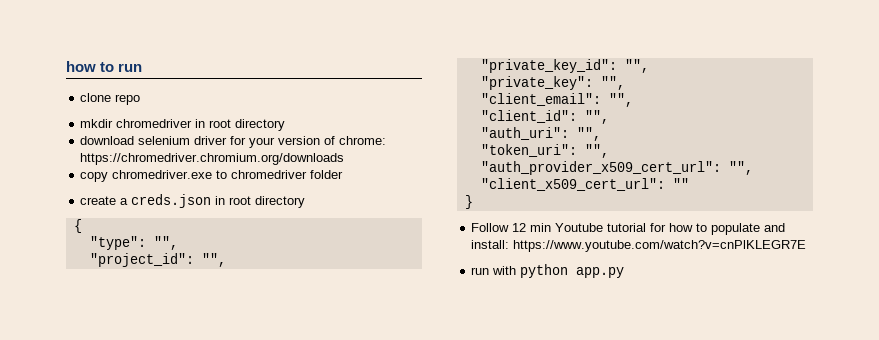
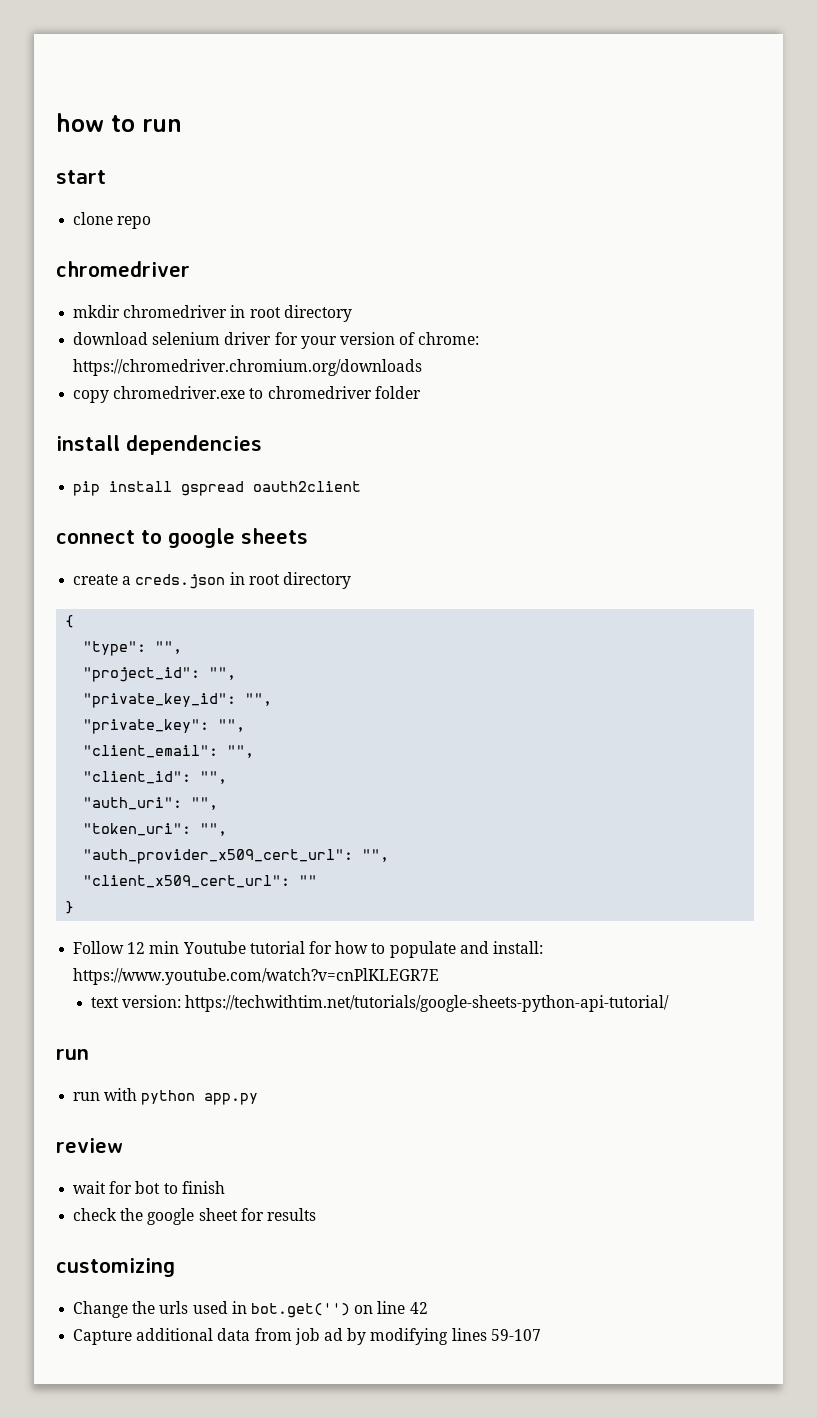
(143, 67) none -> [56,170,106,184] // start
(141, 99) none -> [56,261,190,277] // chromedriver
(344, 174) none -> [56,435,262,455] [73,481,362,496] [56,528,308,548] // install dependencies // pip install gspread oauth2client // connect to google sheets
(807, 246) none -> [90,995,670,1012] [56,1049,89,1060] // text version: https://techwithtim.net/tutorials/google-sheets-python-api-tutorial/ // run
(625, 272) none -> [56,1138,123,1153] [73,1181,225,1194] [73,1208,316,1225] [56,1258,175,1277] [73,1301,428,1318] [73,1328,541,1345] // review // wait for bot to finish // check the google sheet for results // customizing // Change the urls used in bot.get('') on line 42 // Capture additional data from job ad by modifying lines 59-107

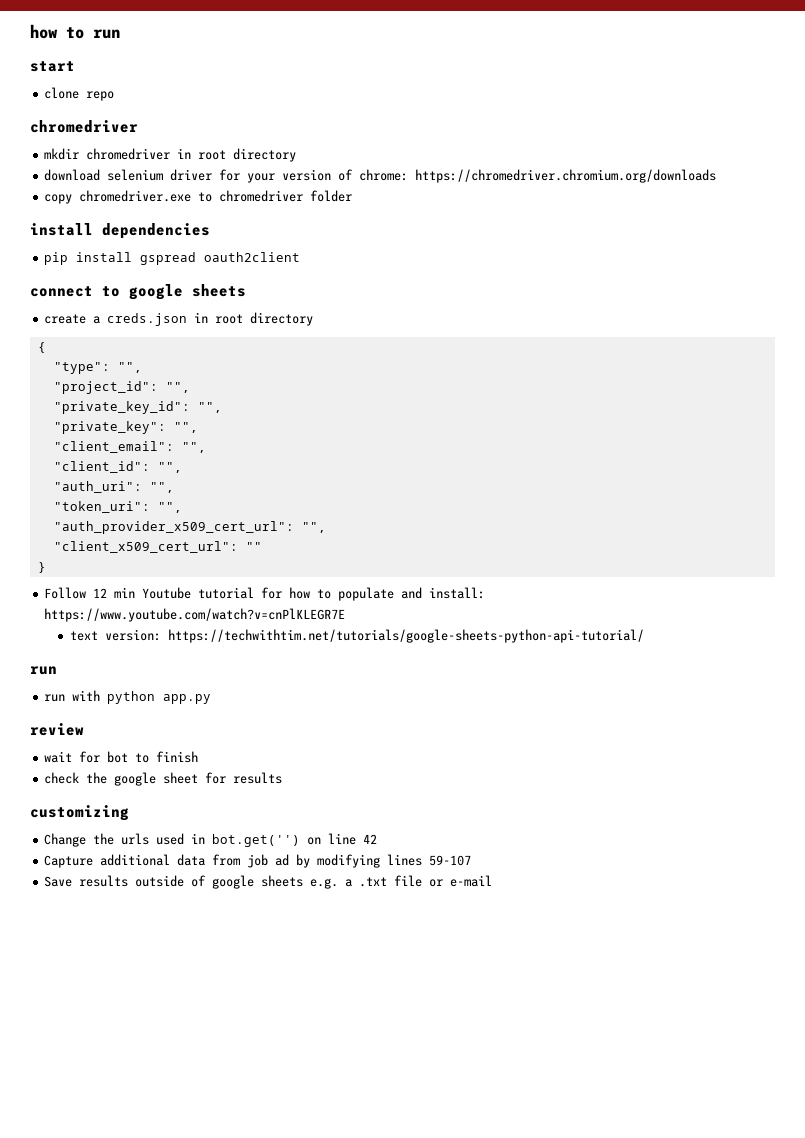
(541, 1335) none -> [44,875,493,889] // Save results outside of google sheets e.g. a .txt file or e-mail

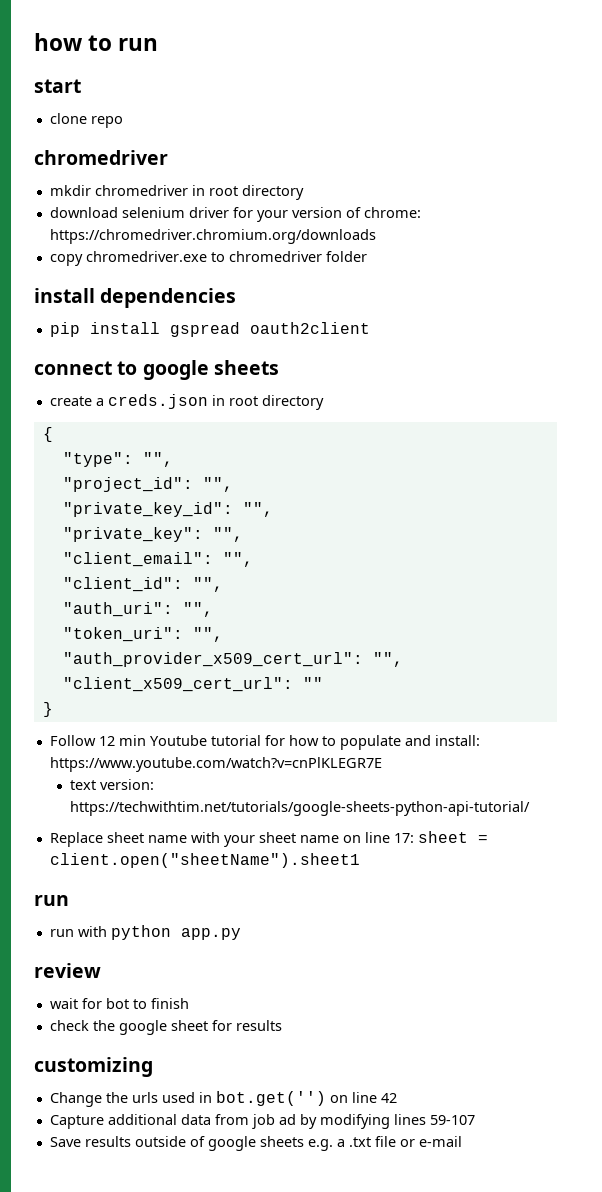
(645, 636) none -> [49,831,488,847] [49,853,360,868] // Replace sheet name with your sheet name on line 17: sheet = client.open("sheetName").sheet1

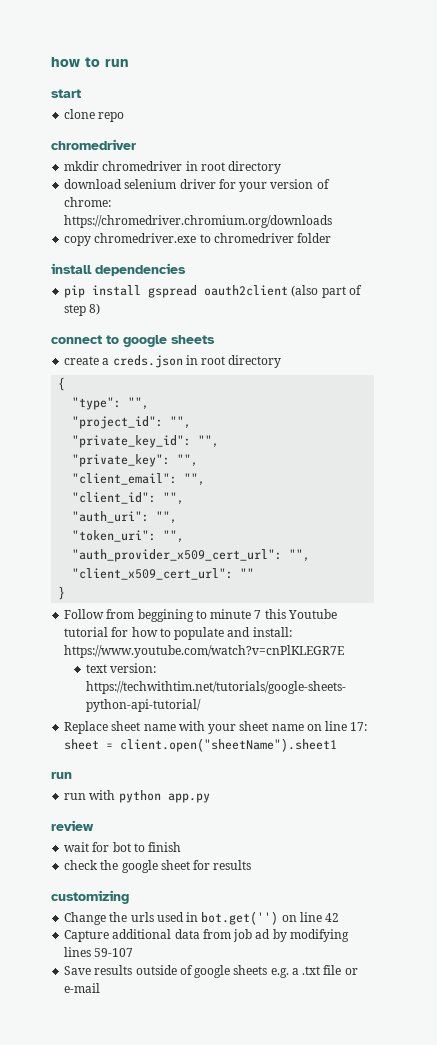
(370, 328) none -> [291,285,362,298] [64,303,101,316] (also part of step 8)
[98,735,146,746] 12 min -> [106,609,286,622] from beggining to minute 7 this

